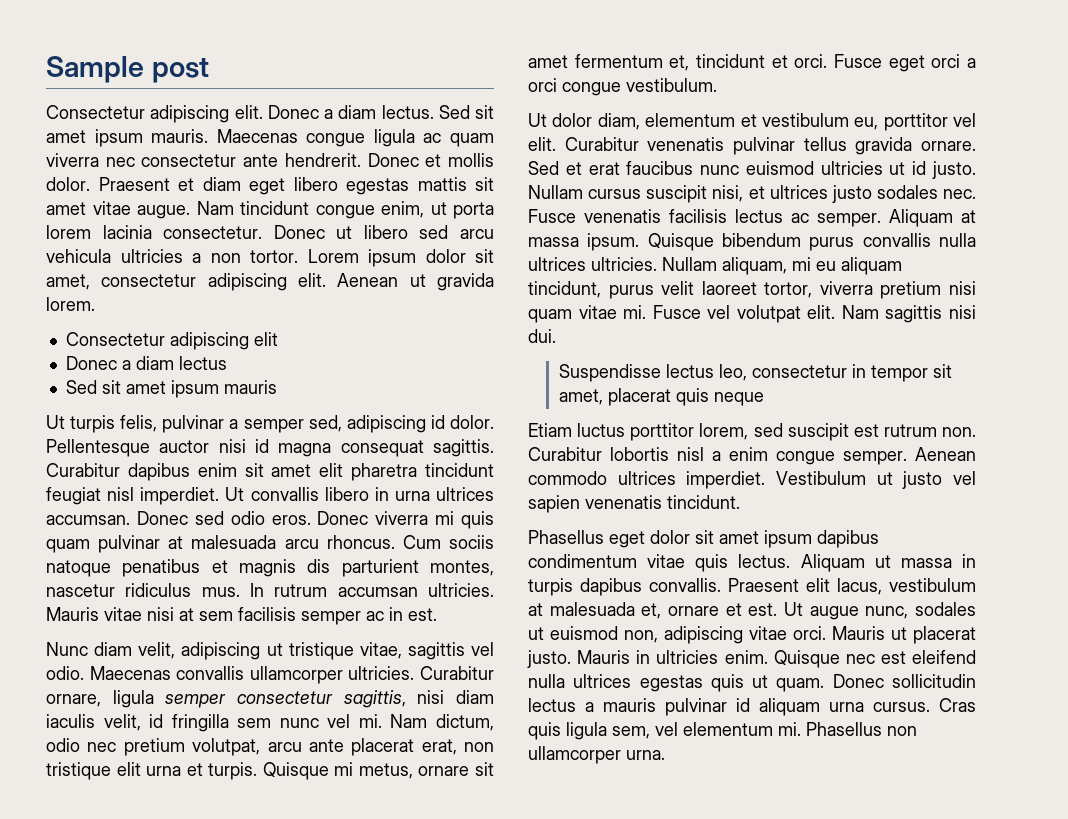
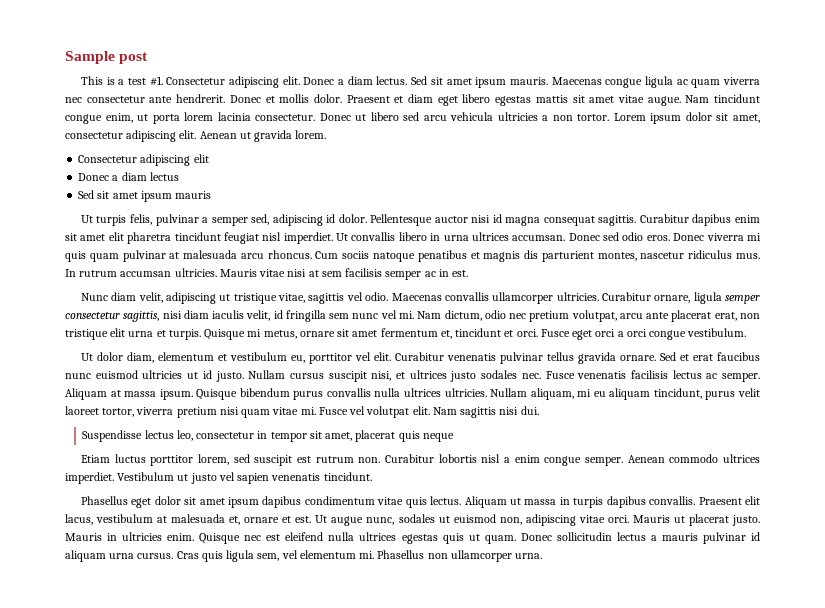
(209, 70) none -> [80,76,163,86] This is a test #1.

